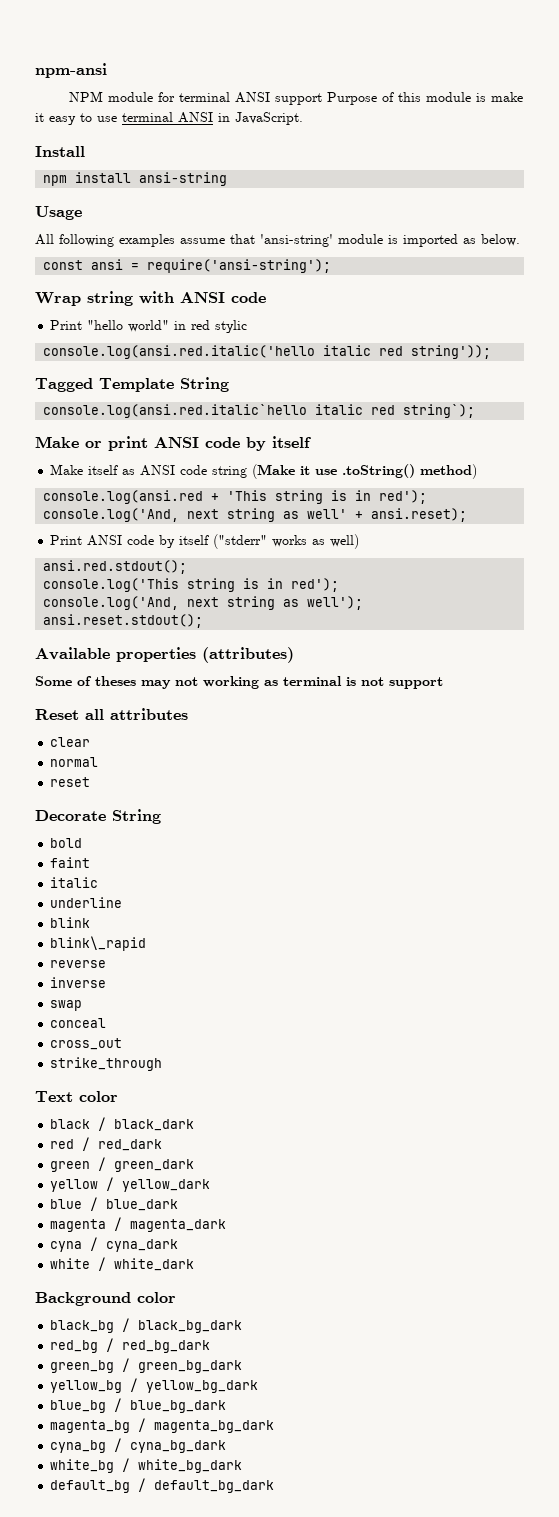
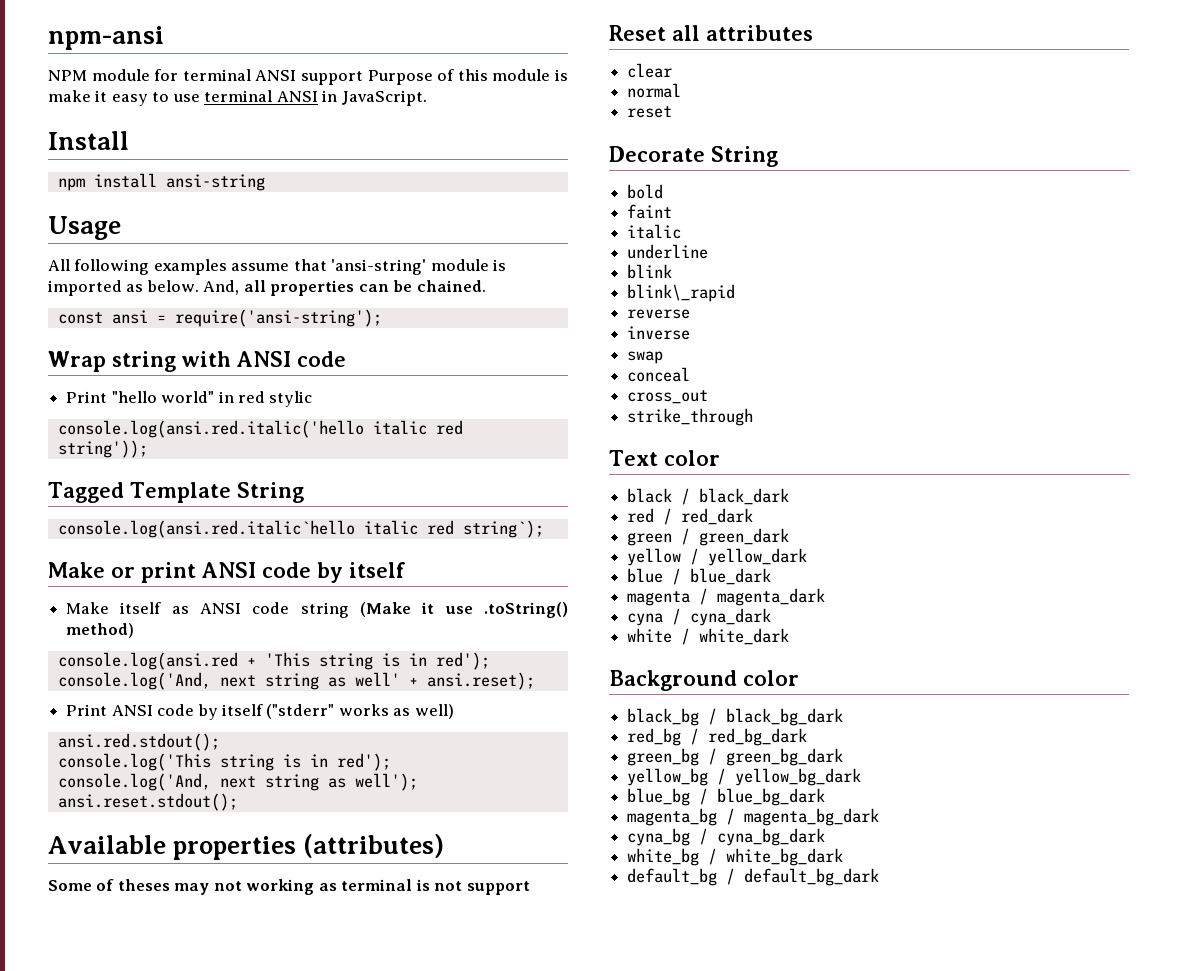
(520, 240) none -> [203,280,486,296] And, all properties can be chained.

